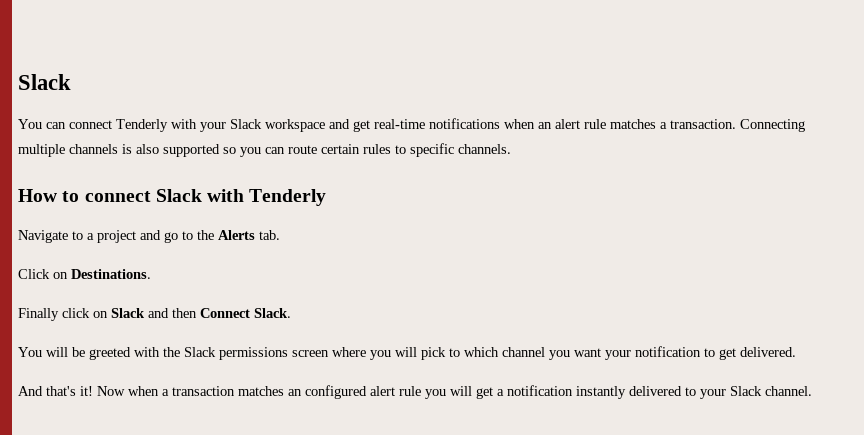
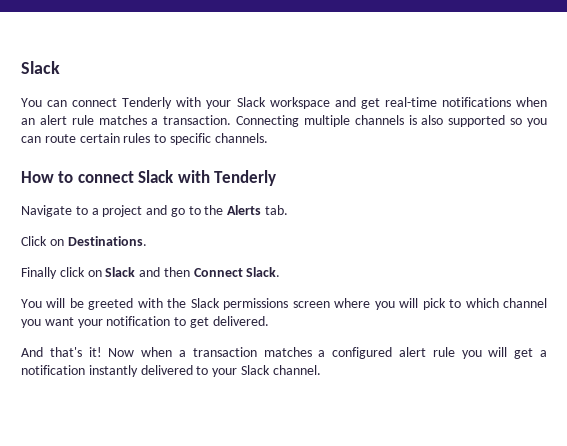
[288,389,302,396] an -> [318,350,326,357] a

